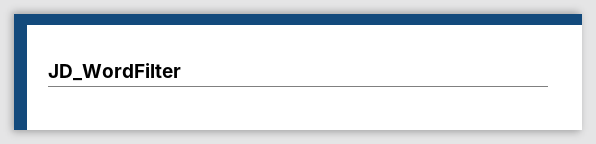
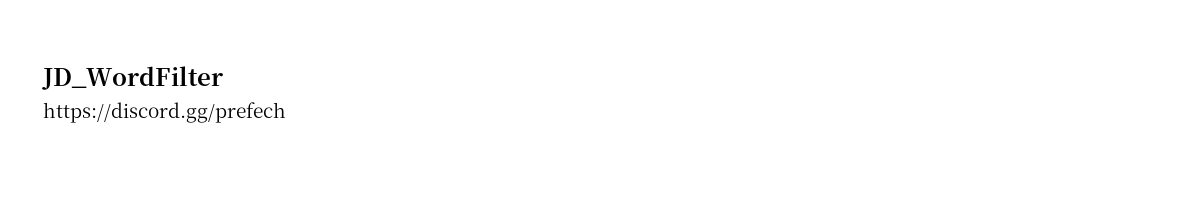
(181, 72) none -> [43,102,286,123] // https://discord.gg/prefech

